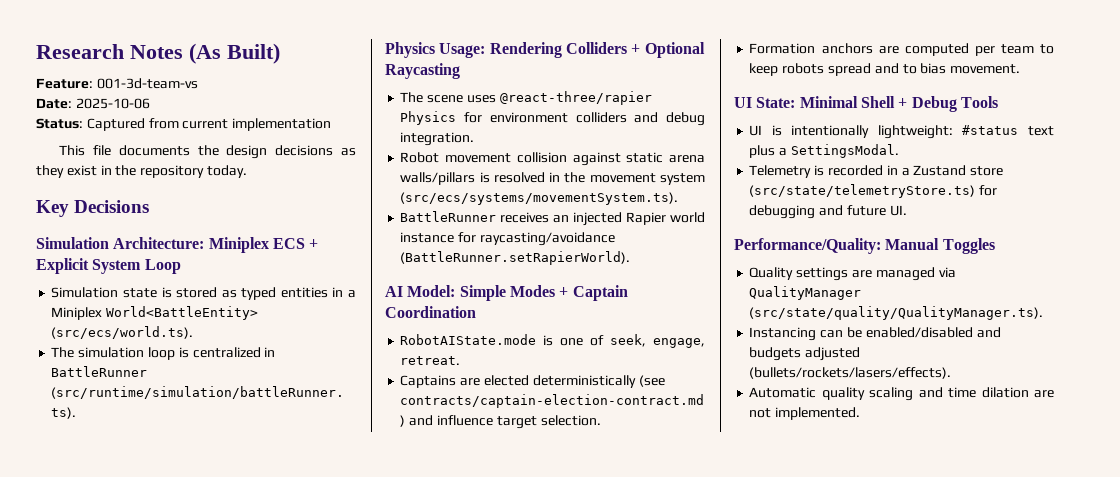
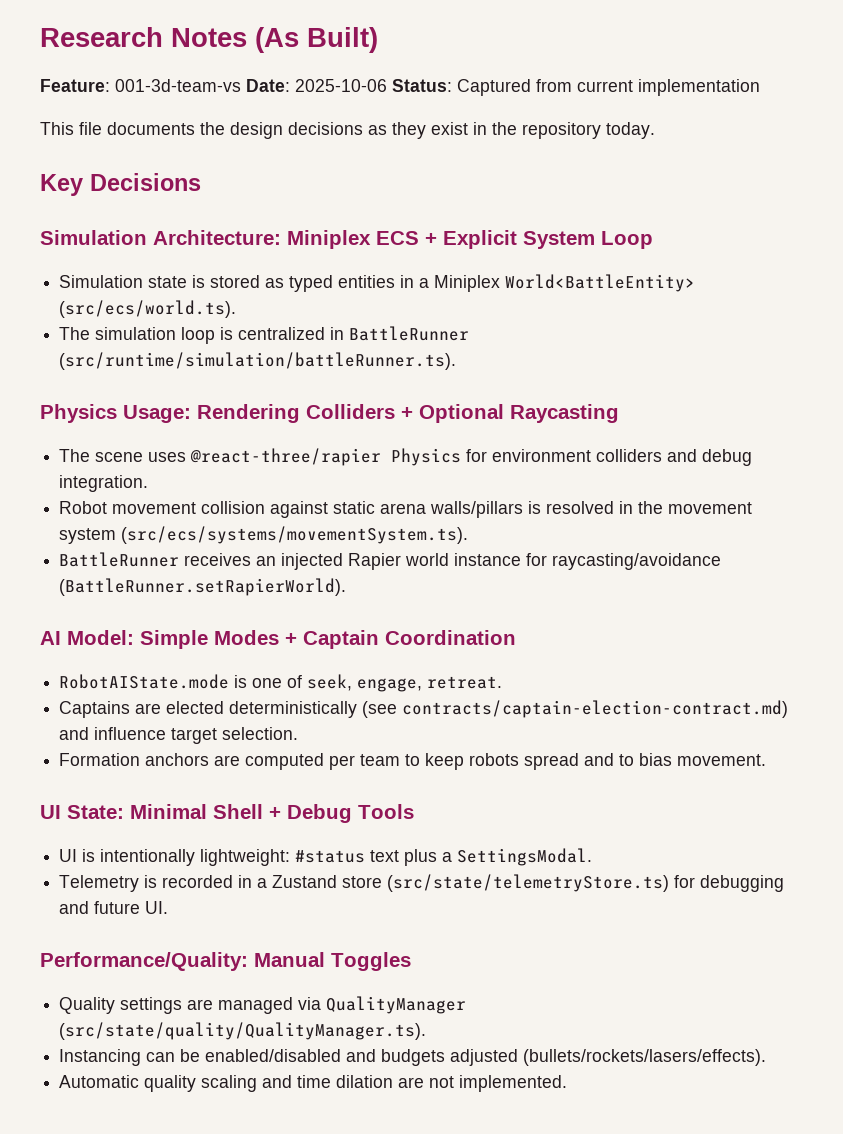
(198, 83) // -> (241, 85) none
(150, 103) // -> (387, 85) none

